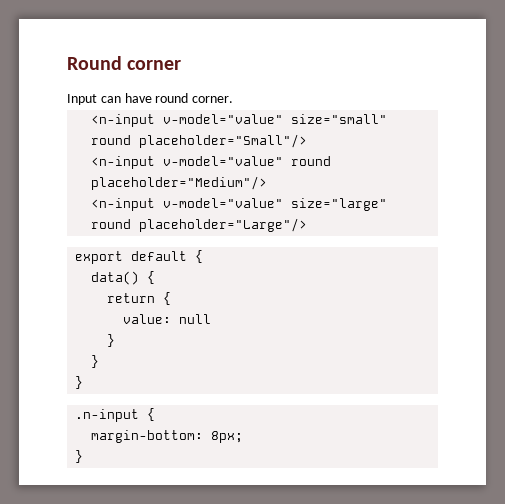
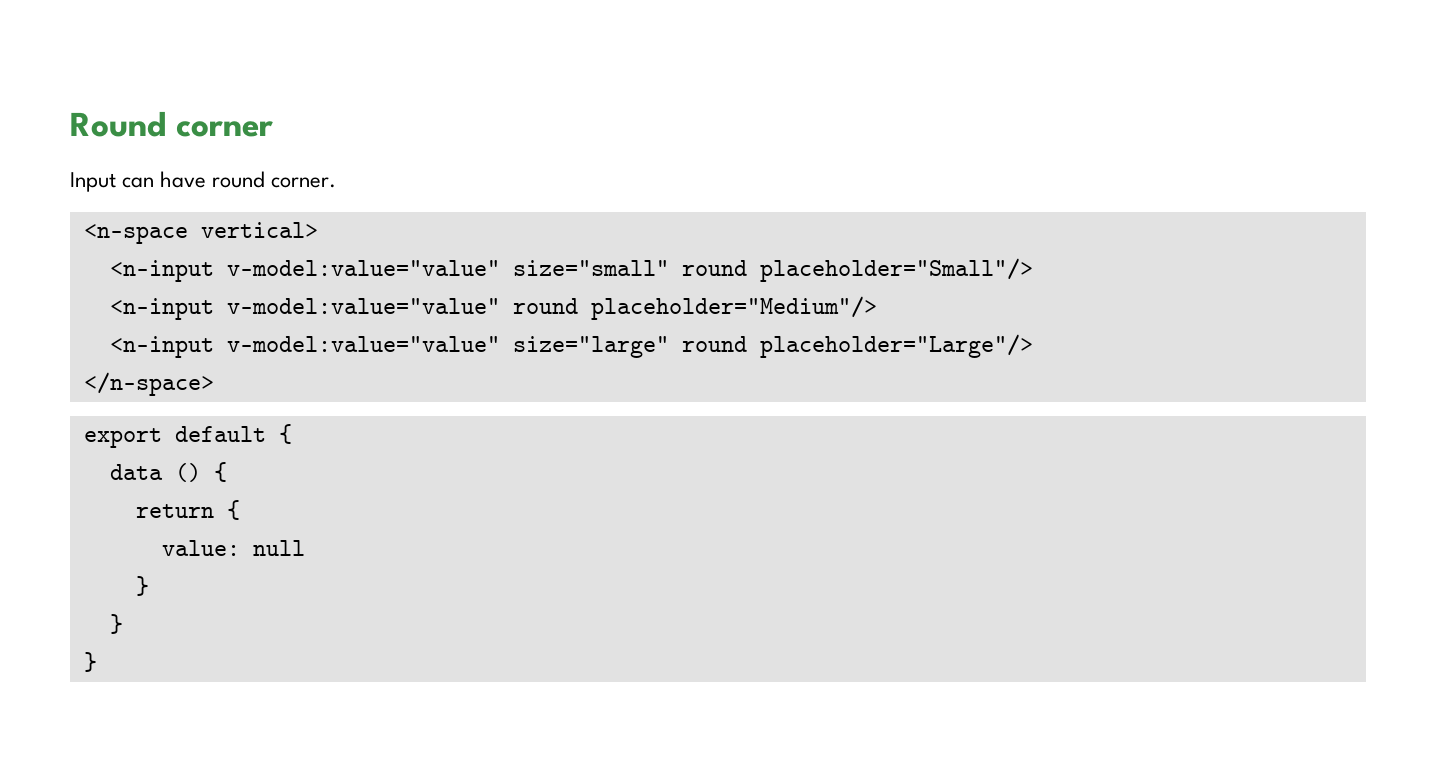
[91,114,284,127] // <n-input v-model="value" -> [83,222,318,244] [109,260,500,282] // <n-space vertical> // <n-input v-model:value="value"
[163,156,284,166] v-model="value" -> [226,298,500,314] v-model:value="value"
[163,198,284,208] v-model="value" -> [226,336,500,352] v-model:value="value"
(308, 225) none -> [83,372,214,396] // </n-space>
[91,271,140,285] data() -> [109,463,201,482] data ()
[75,408,156,422] [91,430,244,443] [75,450,84,463] // .n-input { // margin-bottom: 8px; // } -> (97, 662) none

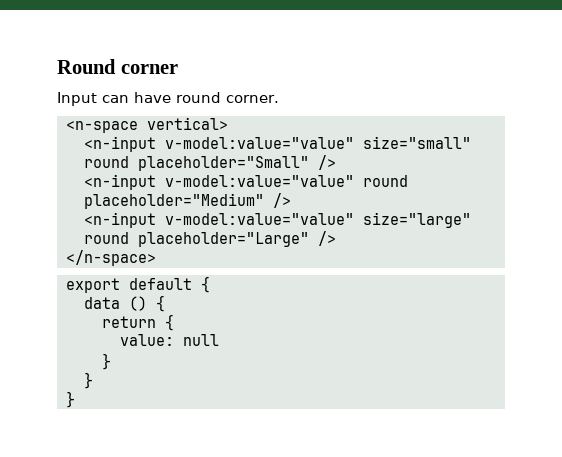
[759,258,1033,282] placeholder="Small"/> -> [137,155,336,171] placeholder="Small" />
[590,296,877,320] placeholder="Medium"/> -> [83,193,291,209] placeholder="Medium" />
[759,334,1033,358] placeholder="Large"/> -> [137,231,336,247] placeholder="Large" />

